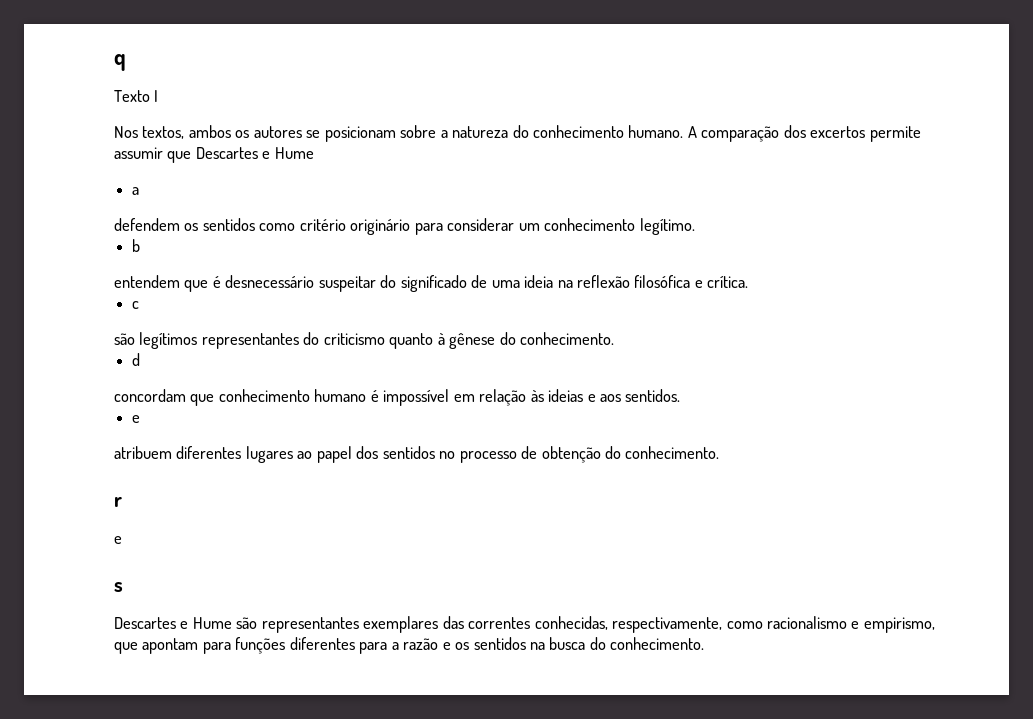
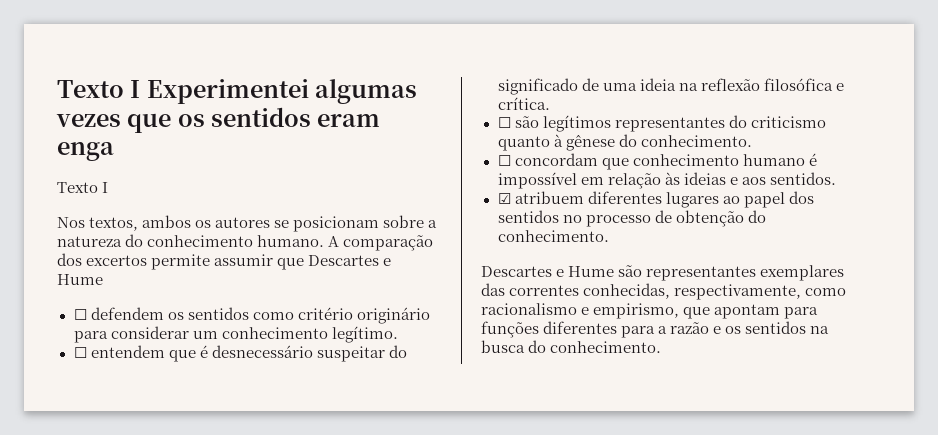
[114,54,126,71] q -> [57,79,418,104] [56,107,381,133] [57,142,114,161] Texto I Experimentei algumas vezes que os sentidos eram enga
[132,187,140,195] a // -> [73,309,87,320] ☐
[132,239,141,252] b // -> [73,347,87,358] ☐
[132,301,140,309] c // -> [497,117,511,128] ☐
[132,353,141,366] d // -> [497,155,511,166] ☐
[132,415,141,423] e // -> [497,193,511,204] ☑
[114,497,122,507] [114,536,122,544] [114,582,123,592] // r // e // s -> (609, 236) none

